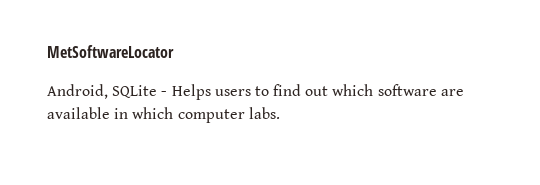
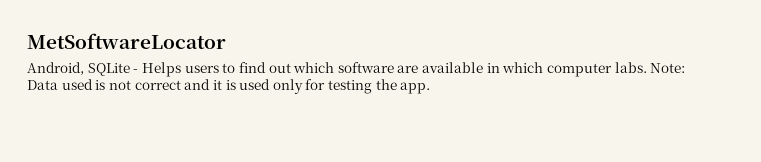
(280, 113) none -> [650,63,686,73] [27,79,431,94] Note: Data used is not correct and it is used only for testing the app.

